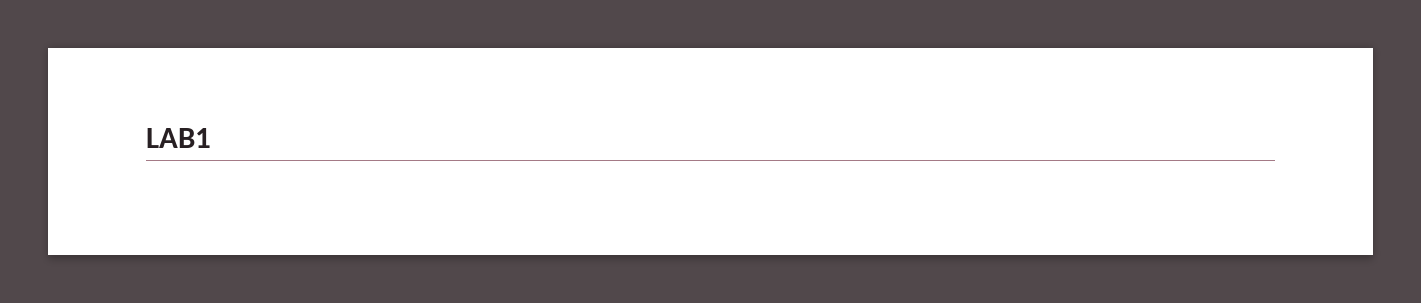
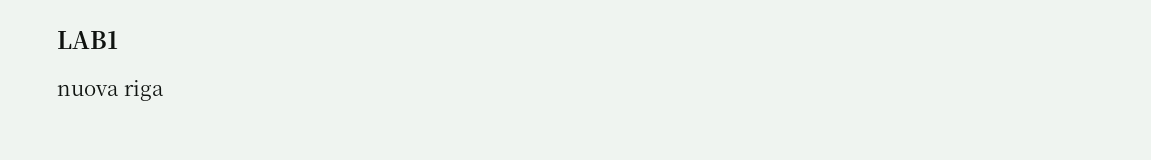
(211, 138) none -> [57,80,164,101] // nuova riga

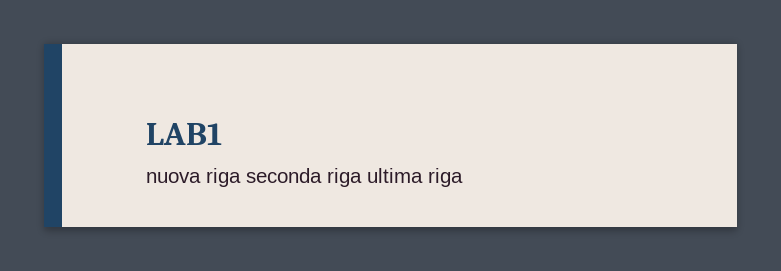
(164, 90) none -> [246,168,463,187] seconda riga ultima riga

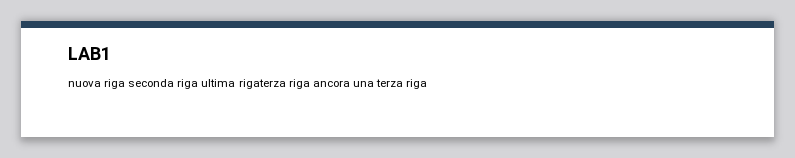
(423, 175) none -> [238,79,403,89] rigaterza riga ancora una terza

